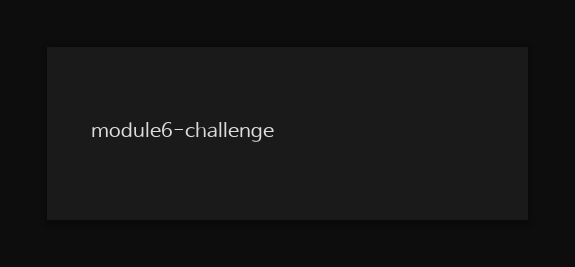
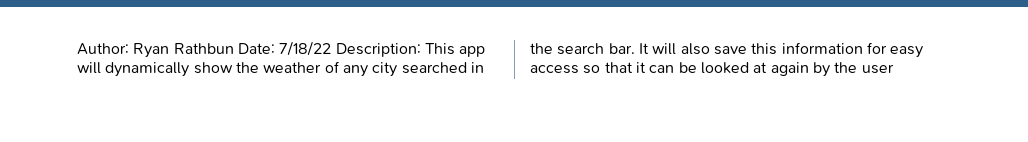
[91,122,274,142] module6-challenge -> [77,41,486,58] [77,61,484,77] [530,42,924,58] [530,62,894,77] Author: Ryan Rathbun Date: 7/18/22 Description: This app will dynamically show the weather of any city searched in the search bar. It will also save this information for easy access so that it can be looked at again by the user

